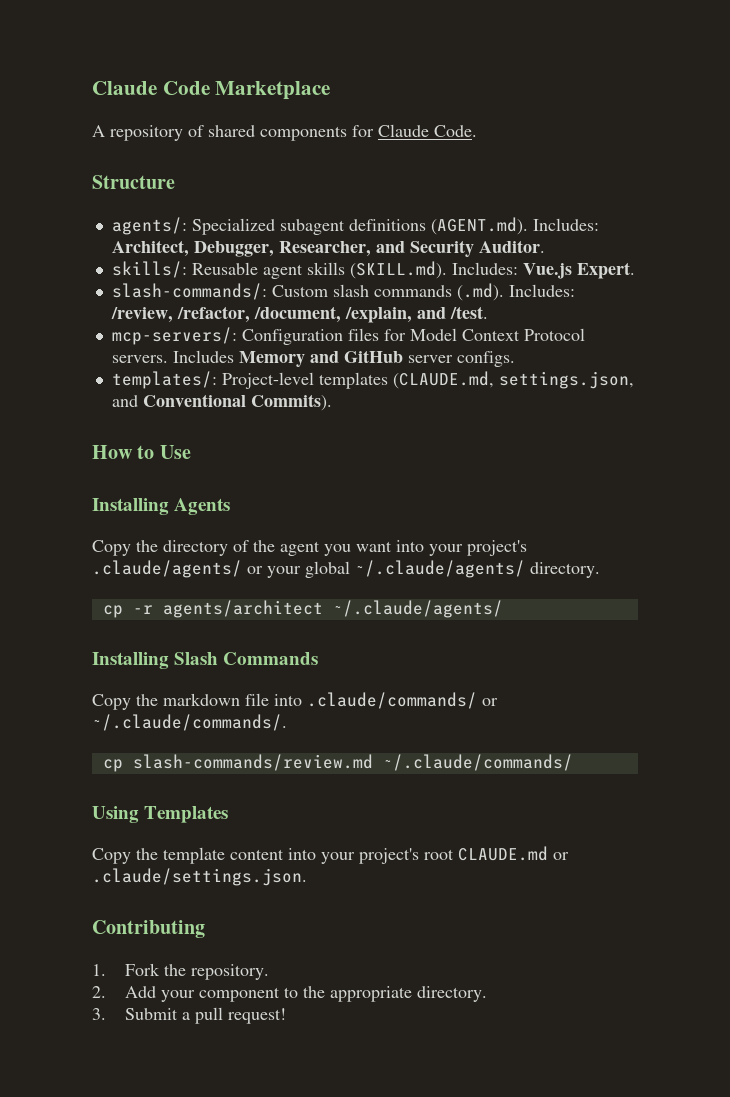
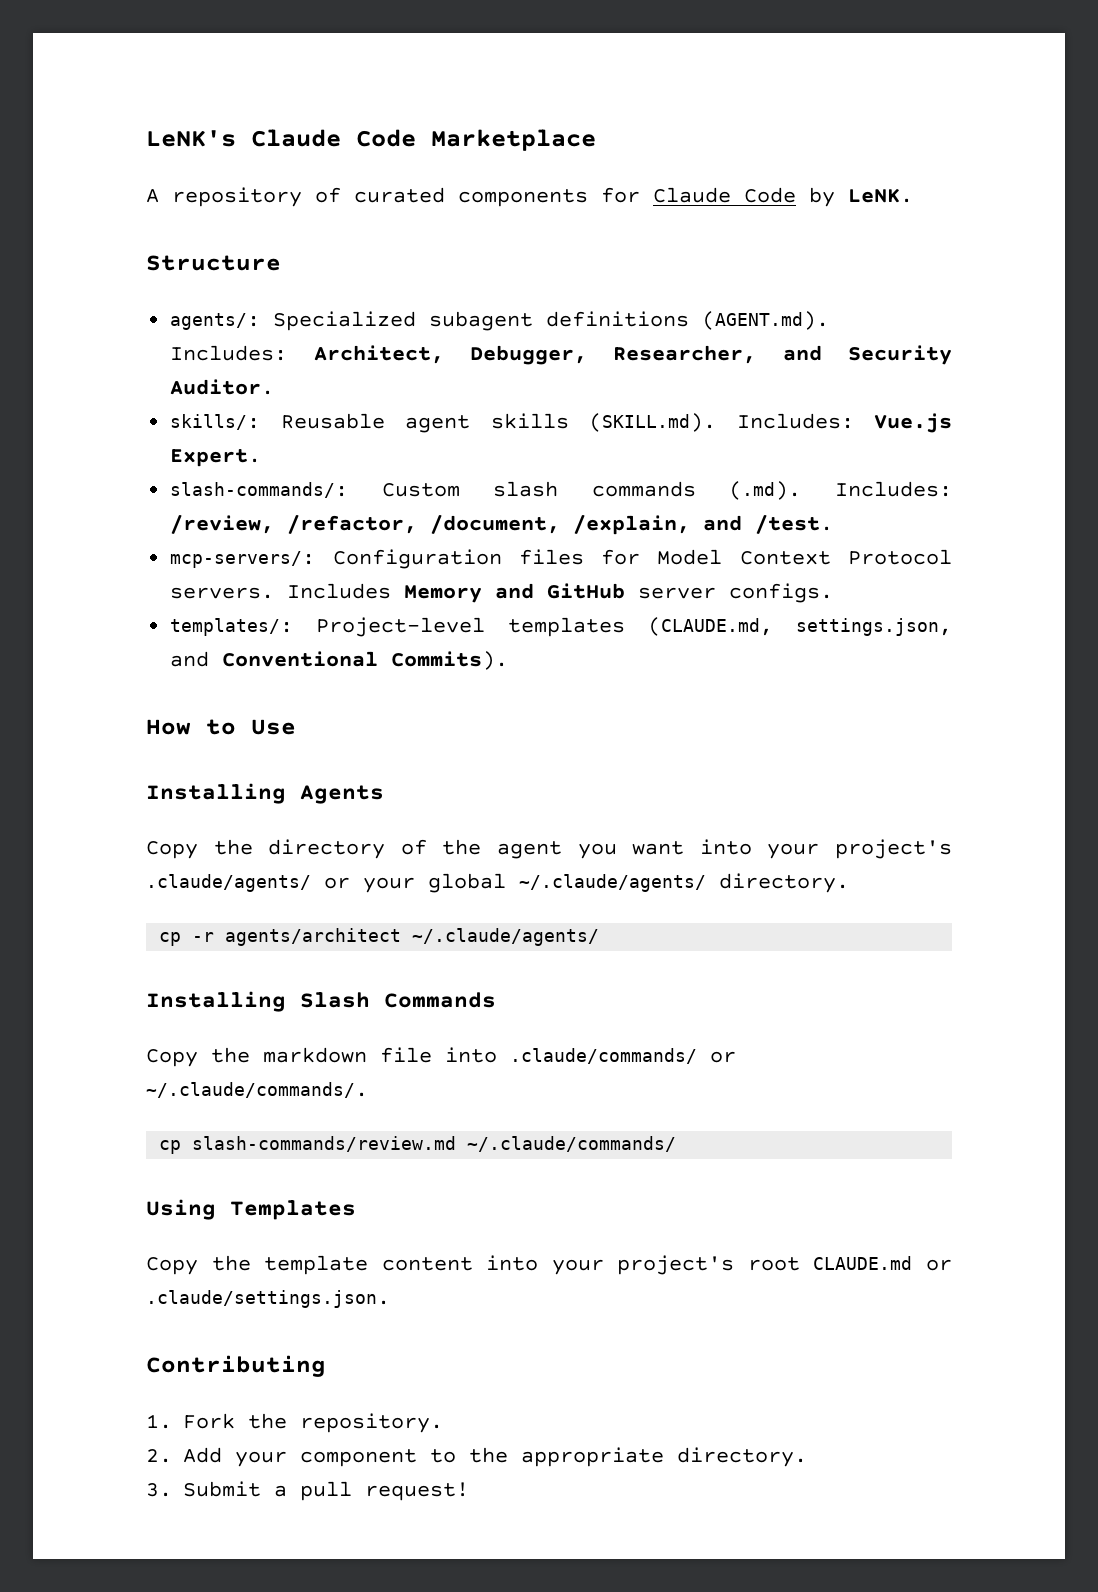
(92, 88) none -> [146,130,236,147] LeNK's
[208,125,255,137] shared -> [354,187,445,203] curated
[434,125,477,137] Code. -> [744,187,913,207] Code by LeNK.

